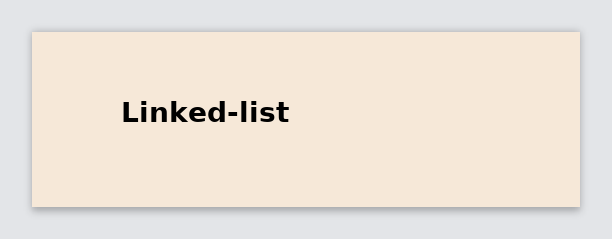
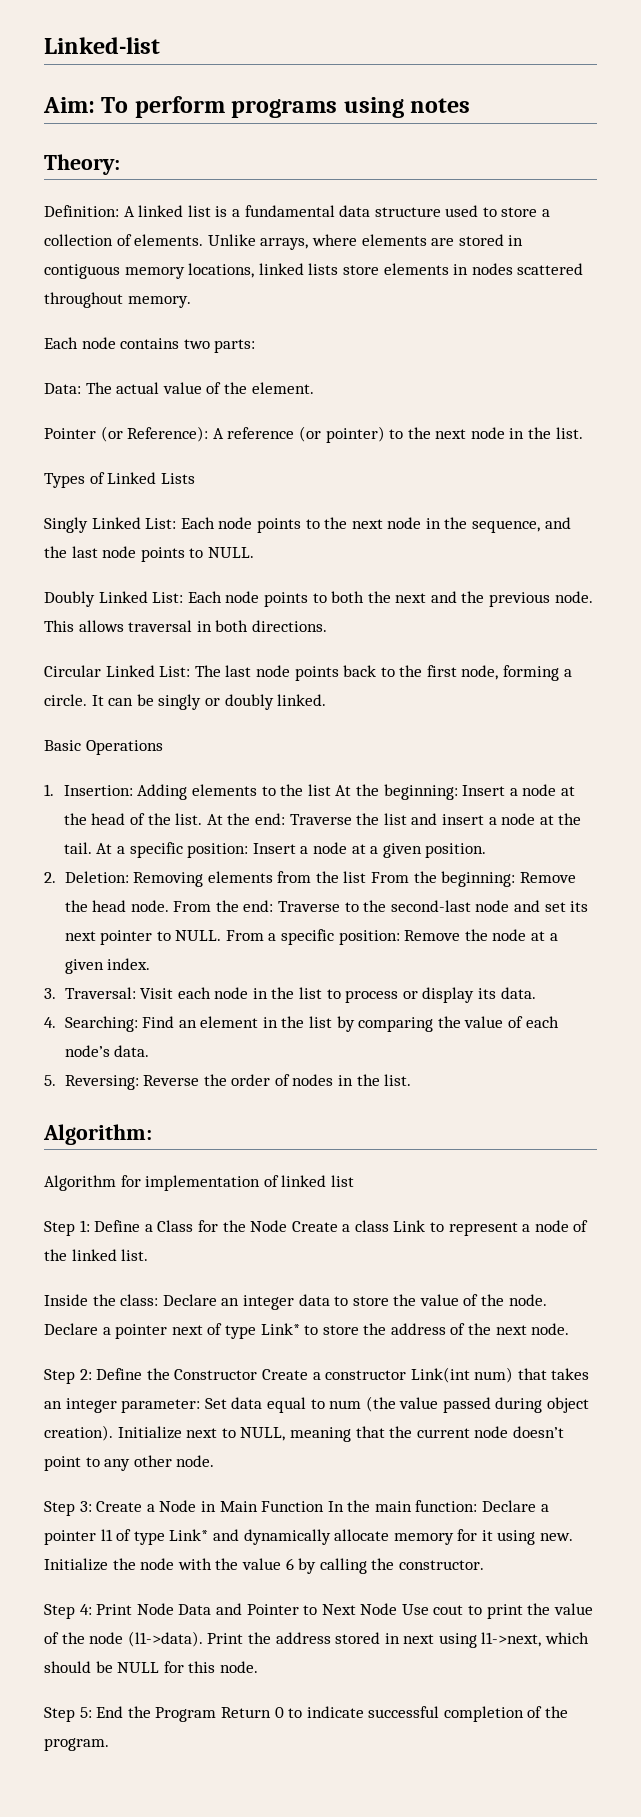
(289, 111) none -> [43,96,471,118] [44,154,120,175] [44,205,551,217] [44,234,524,250] [44,263,584,279] [44,292,191,308] [44,337,256,353] [44,382,314,394] [44,426,583,443] [44,472,195,488] [44,517,571,533] [44,546,254,562] [44,591,593,607] [44,620,327,632] [44,665,572,681] [44,694,327,710] [44,740,163,755] [44,784,575,800] [63,813,582,825] [63,842,487,858] [44,871,576,887] [64,900,589,912] [64,929,558,945] [64,958,151,974] [44,987,536,1003] [44,1016,559,1032] [64,1045,150,1057] [44,1074,412,1090] [43,1124,152,1145] [44,1175,354,1191] [44,1220,589,1236] [44,1249,149,1261] [44,1294,547,1310] [44,1323,570,1339] [44,1367,590,1384] [44,1396,590,1413] [44,1425,564,1442] [44,1455,215,1471] [44,1500,549,1516] [44,1529,574,1545] [44,1558,484,1574] [44,1603,593,1619] [44,1631,590,1648] [44,1661,258,1673] [44,1706,569,1722] [44,1738,109,1751] // Aim: To perform programs using notes // Theory: // Definition: A linked list is a fundamental data structure used to store a collection of elements. Unlike arrays, where elements are stored in contiguous memory locations, linked lists store elements in nodes scattered throughout memory. // Each node contains two parts: // Data: The actual value of the element. // Pointer (or Reference): A reference (or pointer) to the next node in the list. // Types of Linked Lists // Singly Linked List: Each node points to the next node in the sequence, and the last node points to NULL. // Doubly Linked List: Each node points to both the next and the previous node. This allows traversal in both directions. // Circular Linked List: The last node points back to the first node, forming a circle. It can be singly or doubly linked. // Basic Operations // 1. Insertion: Adding elements to the list At the beginning: Insert a node at the head of the list. At the end: Traverse the list and insert a node at the tail. At a specific position: Insert a node at a given position. // 2. Deletion: Removing elements from the list From the beginning: Remove the head node. From the end: Traverse to the second-last node and set its next pointer to NULL. From a specific position: Remove the node at a given index. // 3. Traversal: Visit each node in the list to process or display its data. // 4. Searching: Find an element in the list by comparing the value of each node’s data. // 5. Reversing: Reverse the order of nodes in the list. // Algorithm: // Algorithm for implementation of linked list // Step 1: Define a Class for the Node Create a class Link to represent a node of the linked list. // Inside the class: Declare an integer data to store the value of the node. Declare a pointer next of type Link* to store the address of the next node. // Step 2: Define the Constructor Create a constructor Link(int num) that takes an integer parameter: Set data equal to num (the value passed during object creation). Initialize next to NULL, meaning that the current node doesn’t point to any other node. // Step 3: Create a Node in Main Function In the main function: Declare a pointer l1 of type Link* and dynamically allocate memory for it using new. Initialize the node with the value 6 by calling the constructor. // Step 4: Print Node Data and Pointer to Next Node Use cout to print the value of the node (l1->data). Print the address stored in next using l1->next, which should be NULL for this node. // Step 5: End the Program Return 0 to indicate successful completion of the program.

